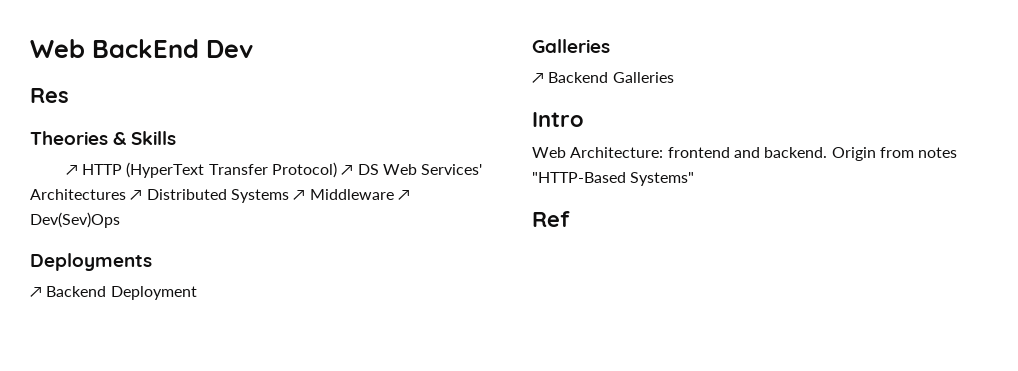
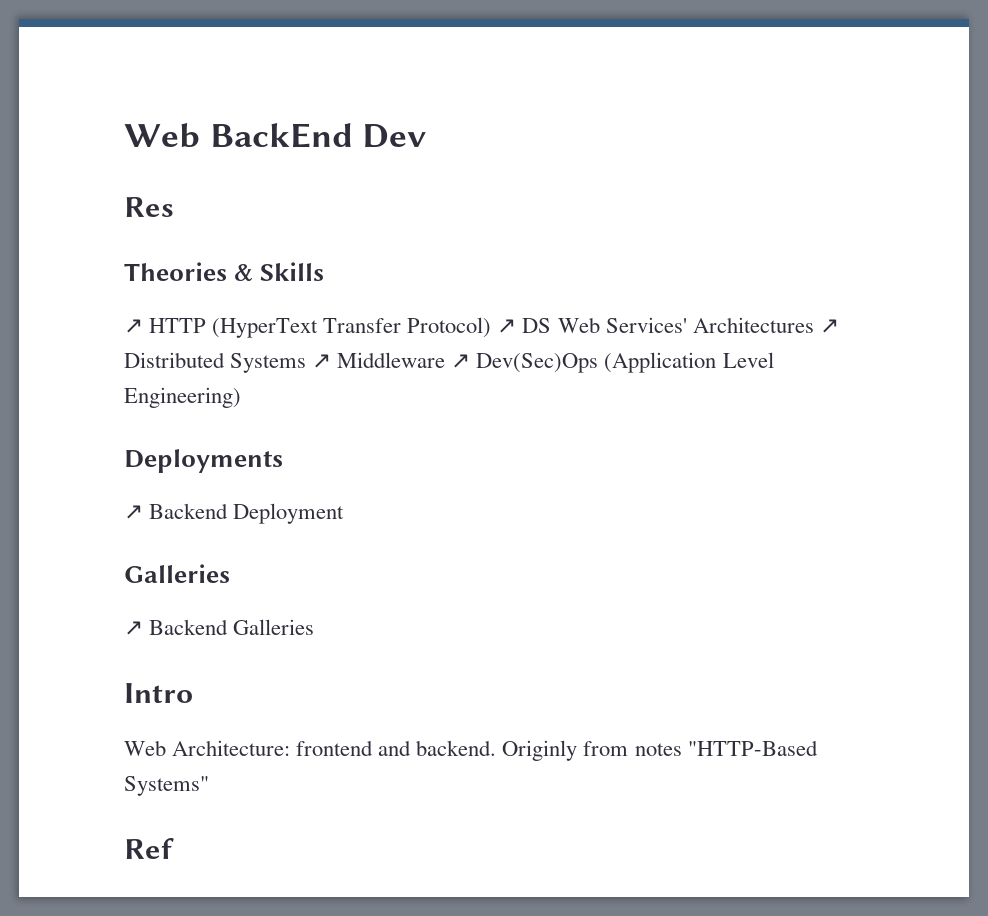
[30,212,120,228] Dev(Sev)Ops -> [476,352,774,373] [124,387,241,408] Dev(Sec)Ops (Application Level Engineering)
[831,147,876,161] Origin -> [502,740,578,761] Originly

